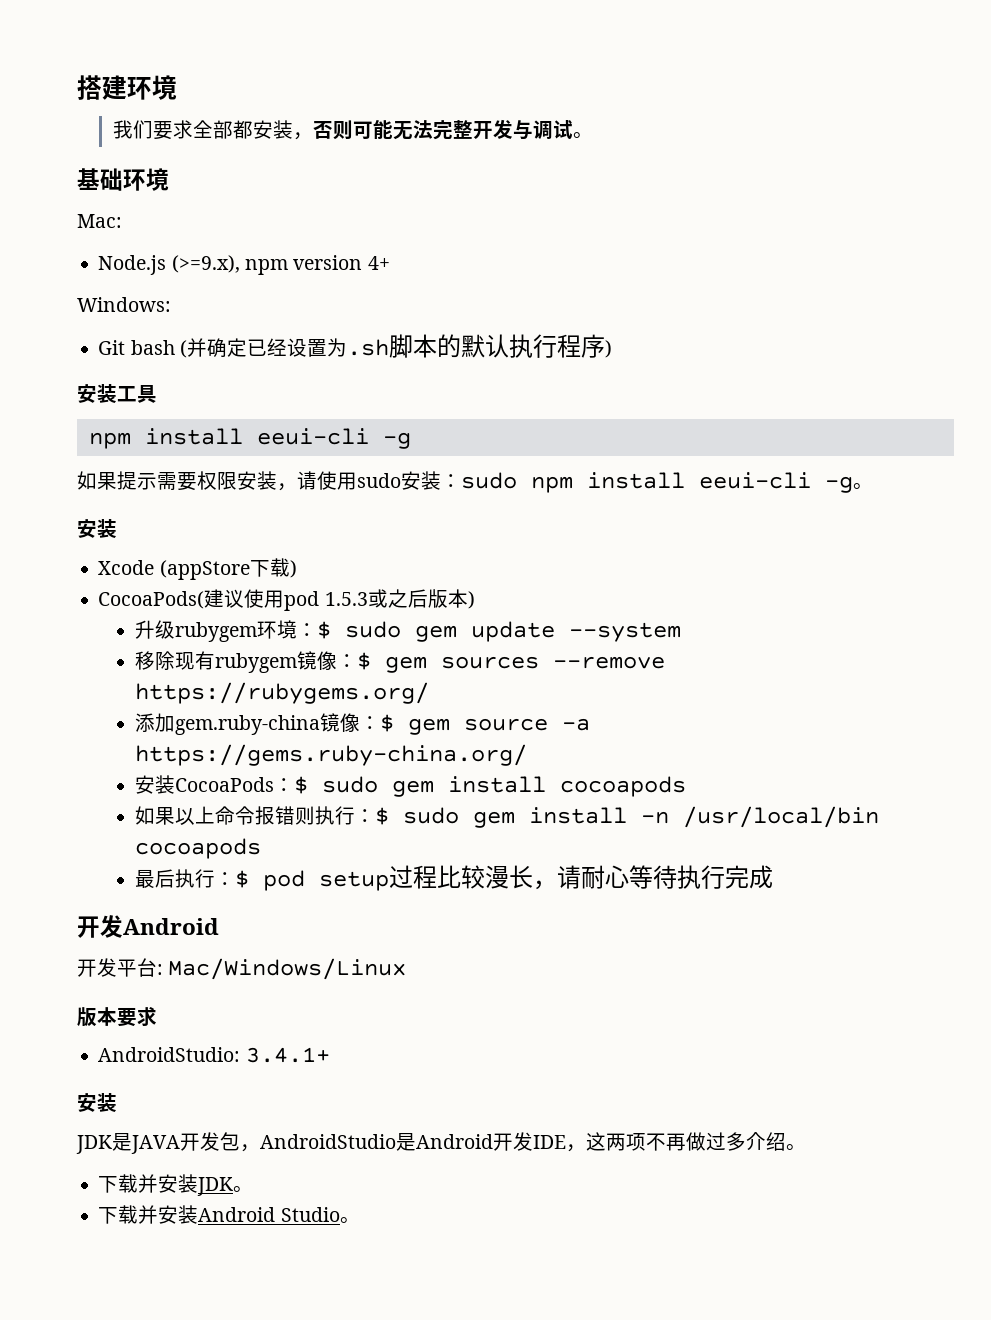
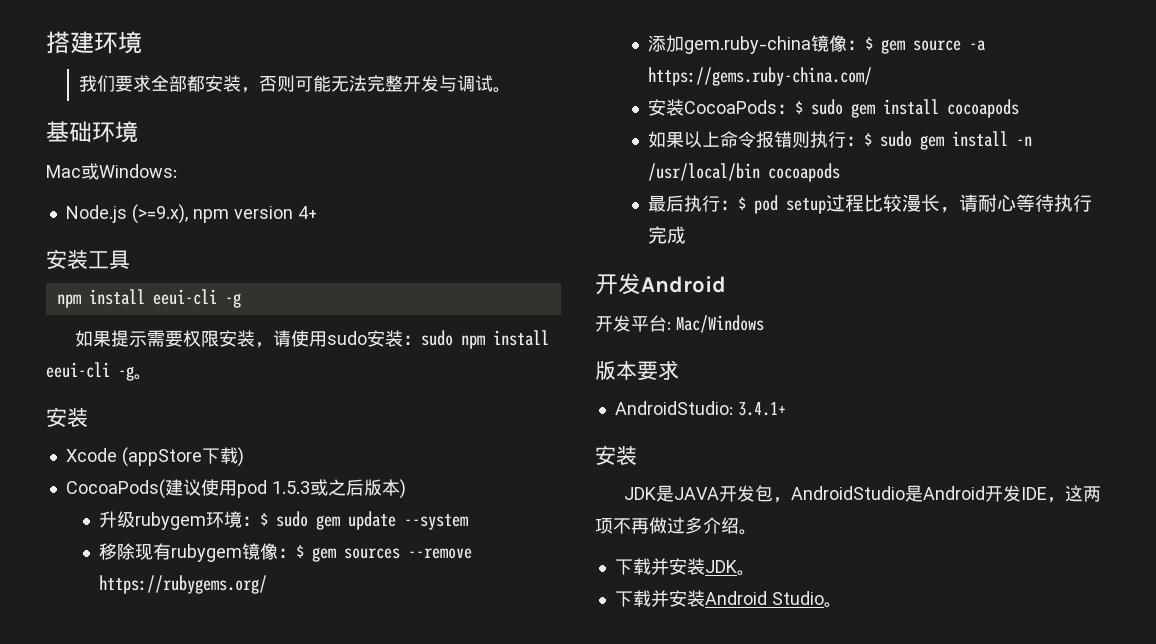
[77,214,122,228] Mac: -> [46,163,177,180] Mac或Windows:
[77,297,171,312] [98,334,612,358] // Windows: // Git bash (并确定已经设置为.sh脚本的默认执行程序) -> (317, 212) none
[134,744,527,766] https://gems.ruby-china.org/ -> [648,67,873,86] https://gems.ruby-china.com/
[168,958,407,980] Mac/Windows/Linux -> [676,315,764,333] Mac/Windows

